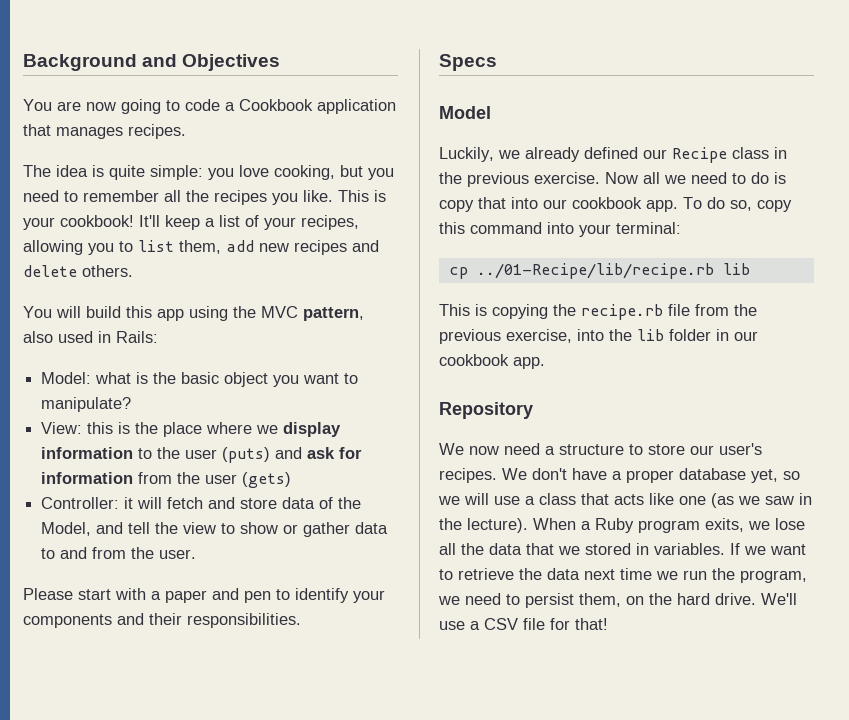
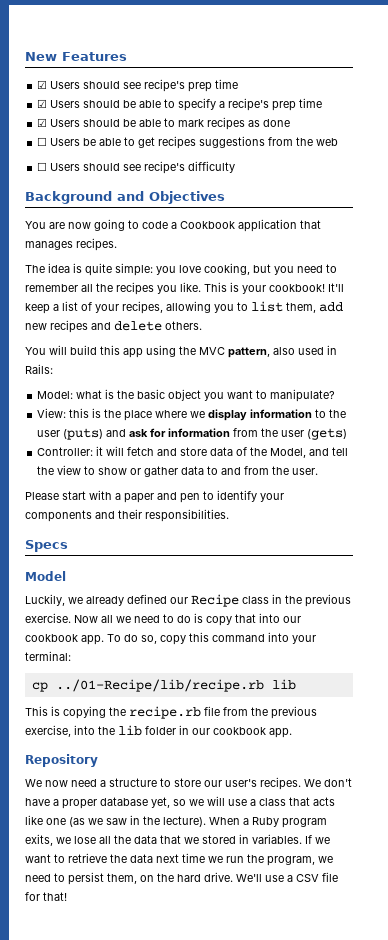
(23, 62) none -> [25,52,127,61] [37,79,239,92] [37,98,323,111] [37,117,291,130] [37,136,339,149] [37,161,236,174] New Features // ☑ Users should see recipe's prep time // ☑ Users should be able to specify a recipe's prep time // ☑ Users should be able to mark recipes as done // ☐ Users be able to get recipes suggestions from the web // ☐ Users should see recipe's difficulty //

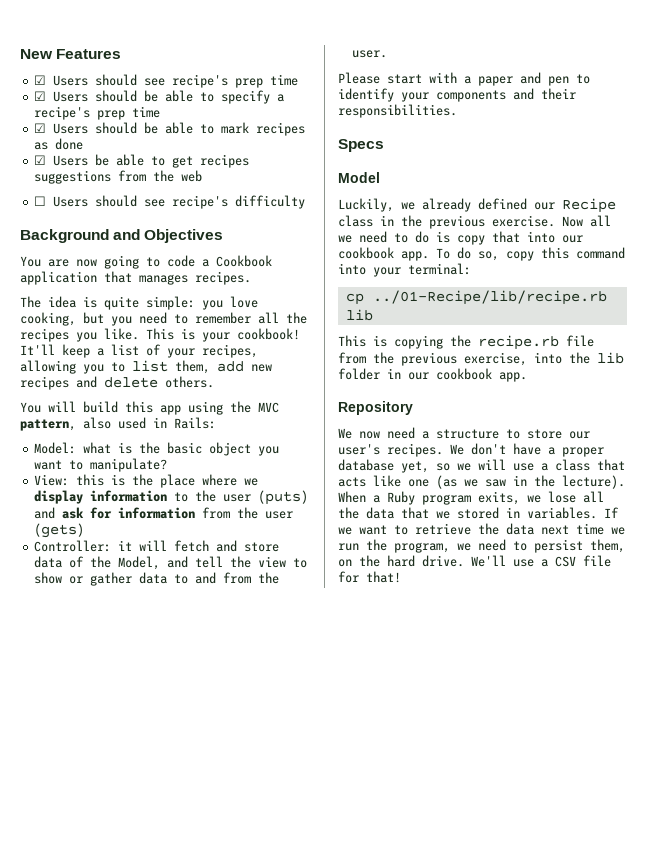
[37,137,48,146] ☐ -> [34,155,47,165] ☑

